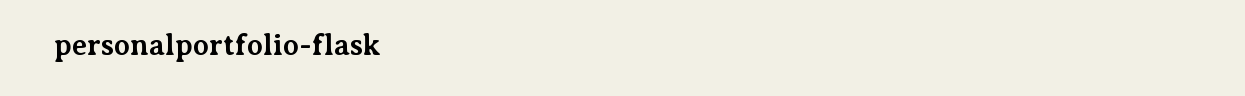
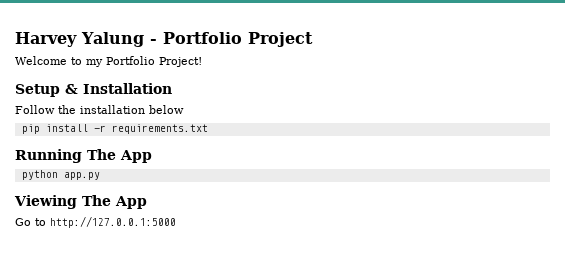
[54,33,381,62] personalportfolio-flask -> [15,32,313,47] [15,56,202,67] [15,83,172,97] [15,105,184,114] [21,124,208,134] [15,149,152,163] [21,170,100,180] [14,195,147,209] [15,216,176,228] Harvey Yalung - Portfolio Project // Welcome to my Portfolio Project! // Setup & Installation // Follow the installation below // pip install -r requirements.txt // Running The App // python app.py // Viewing The App // Go to http://127.0.0.1:5000

